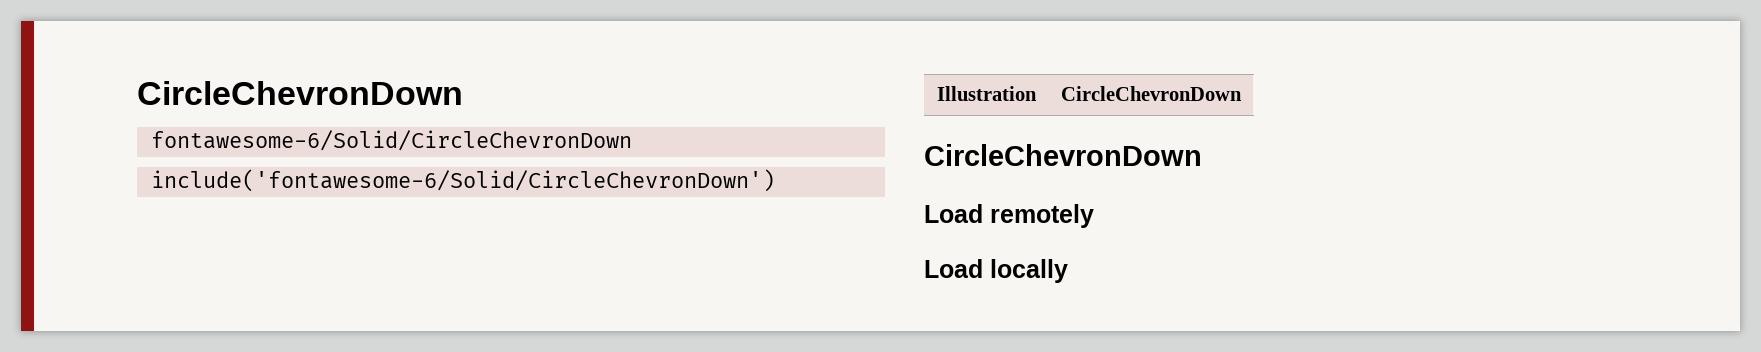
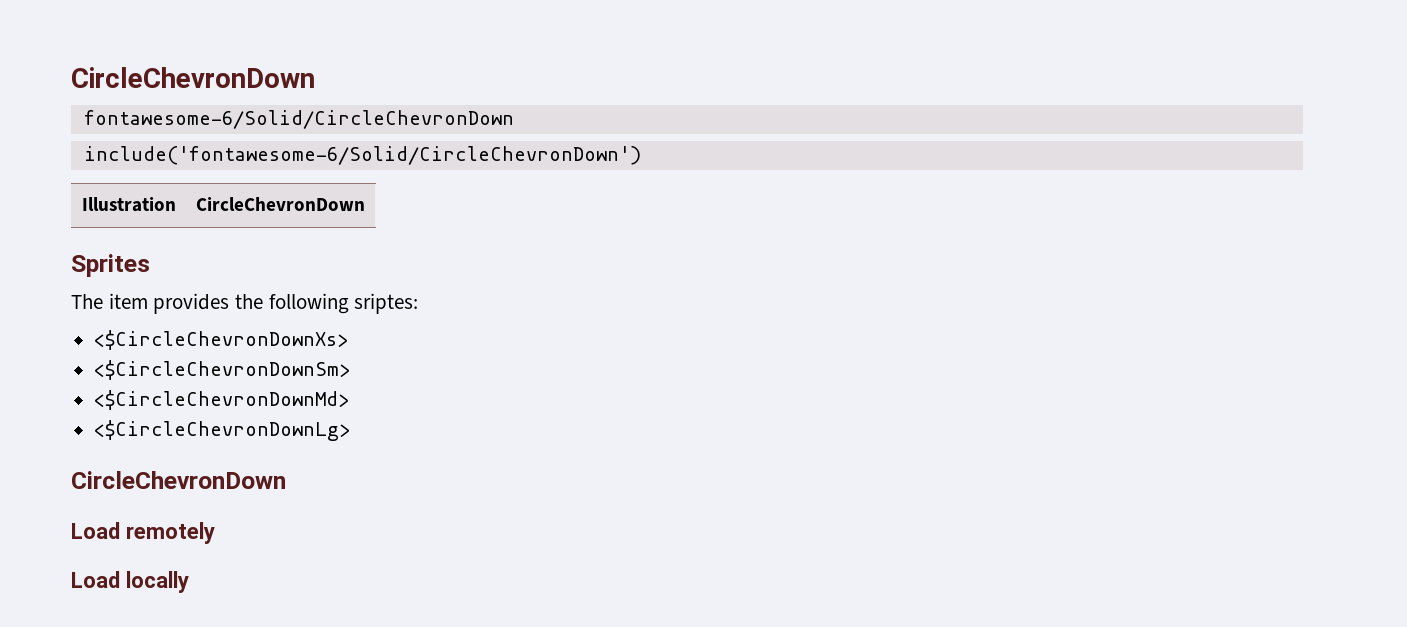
(1242, 93) none -> [71,254,150,277] [71,293,419,314] [94,330,349,350] [94,360,351,380] [94,390,350,410] [94,420,351,441] // Sprites // The item provides the following sriptes: // <$CircleChevronDownXs> // <$CircleChevronDownSm> // <$CircleChevronDownMd> // <$CircleChevronDownLg>

